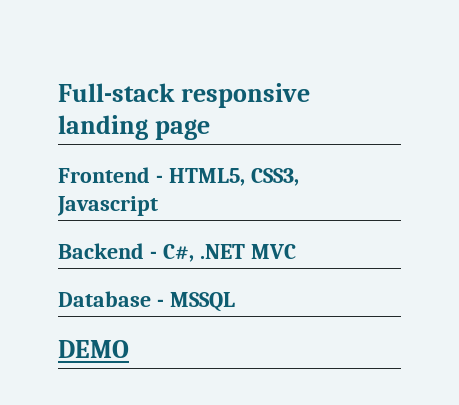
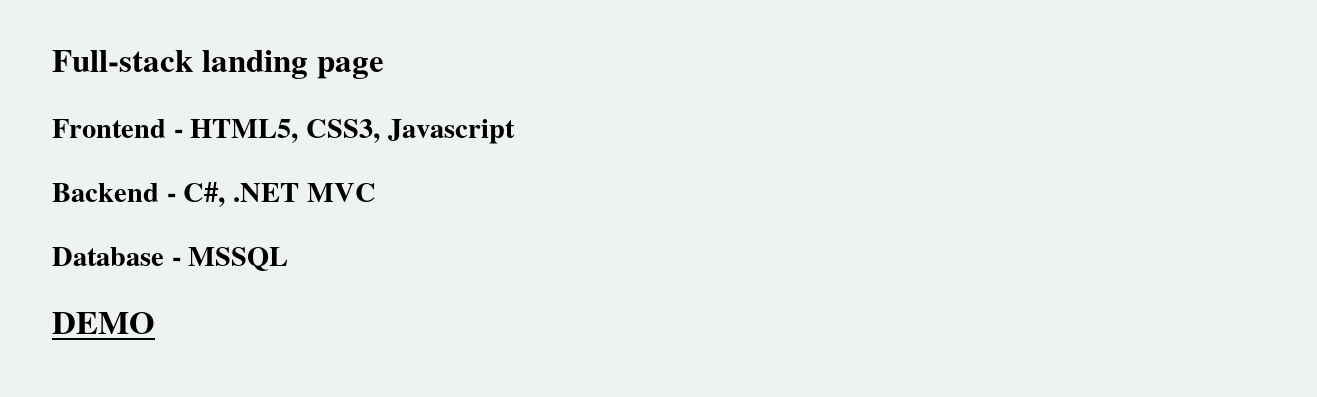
[180,83,310,108] responsive -> (193, 61) none

